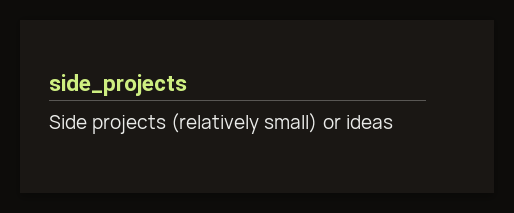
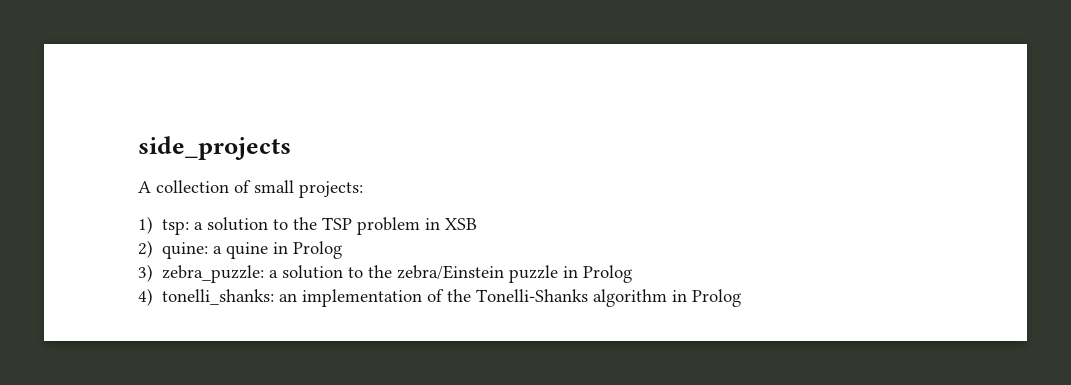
[49,113,393,134] Side projects (relatively small) or ideas -> [138,180,363,198] [138,216,478,235] [138,240,343,259] [138,264,633,283] [138,288,742,307] A collection of small projects: // 1) tsp: a solution to the TSP problem in XSB // 2) quine: a quine in Prolog // 3) zebra_puzzle: a solution to the zebra/Einstein puzzle in Prolog // 4) tonelli_shanks: an implementation of the Tonelli-Shanks algorithm in Prolog

